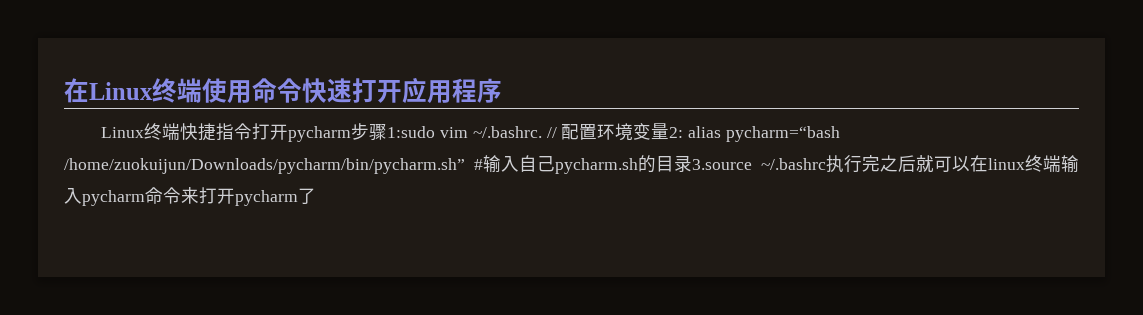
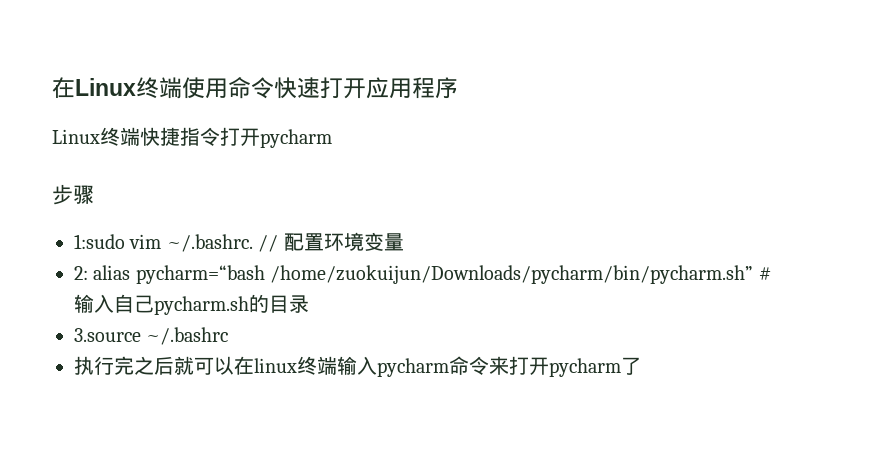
(352, 134) none -> (332, 138) //
(388, 132) none -> (94, 194) //
(670, 131) none -> (404, 242) //
(692, 163) none -> (309, 304) //
(826, 164) none -> (229, 336) //

